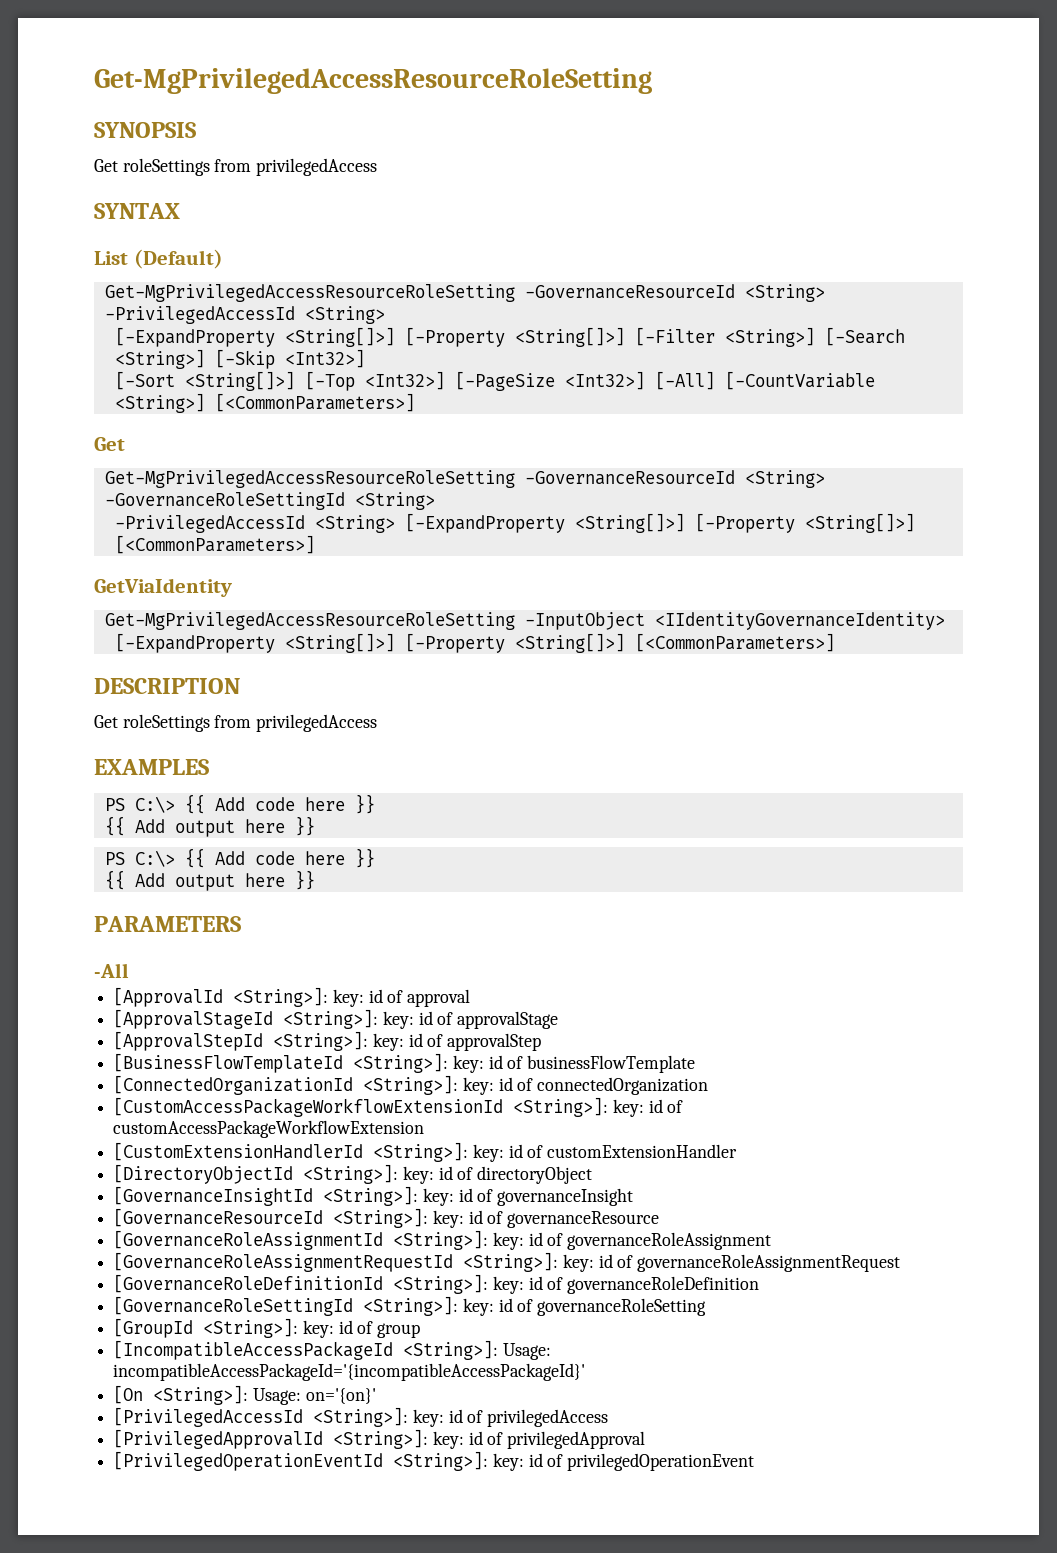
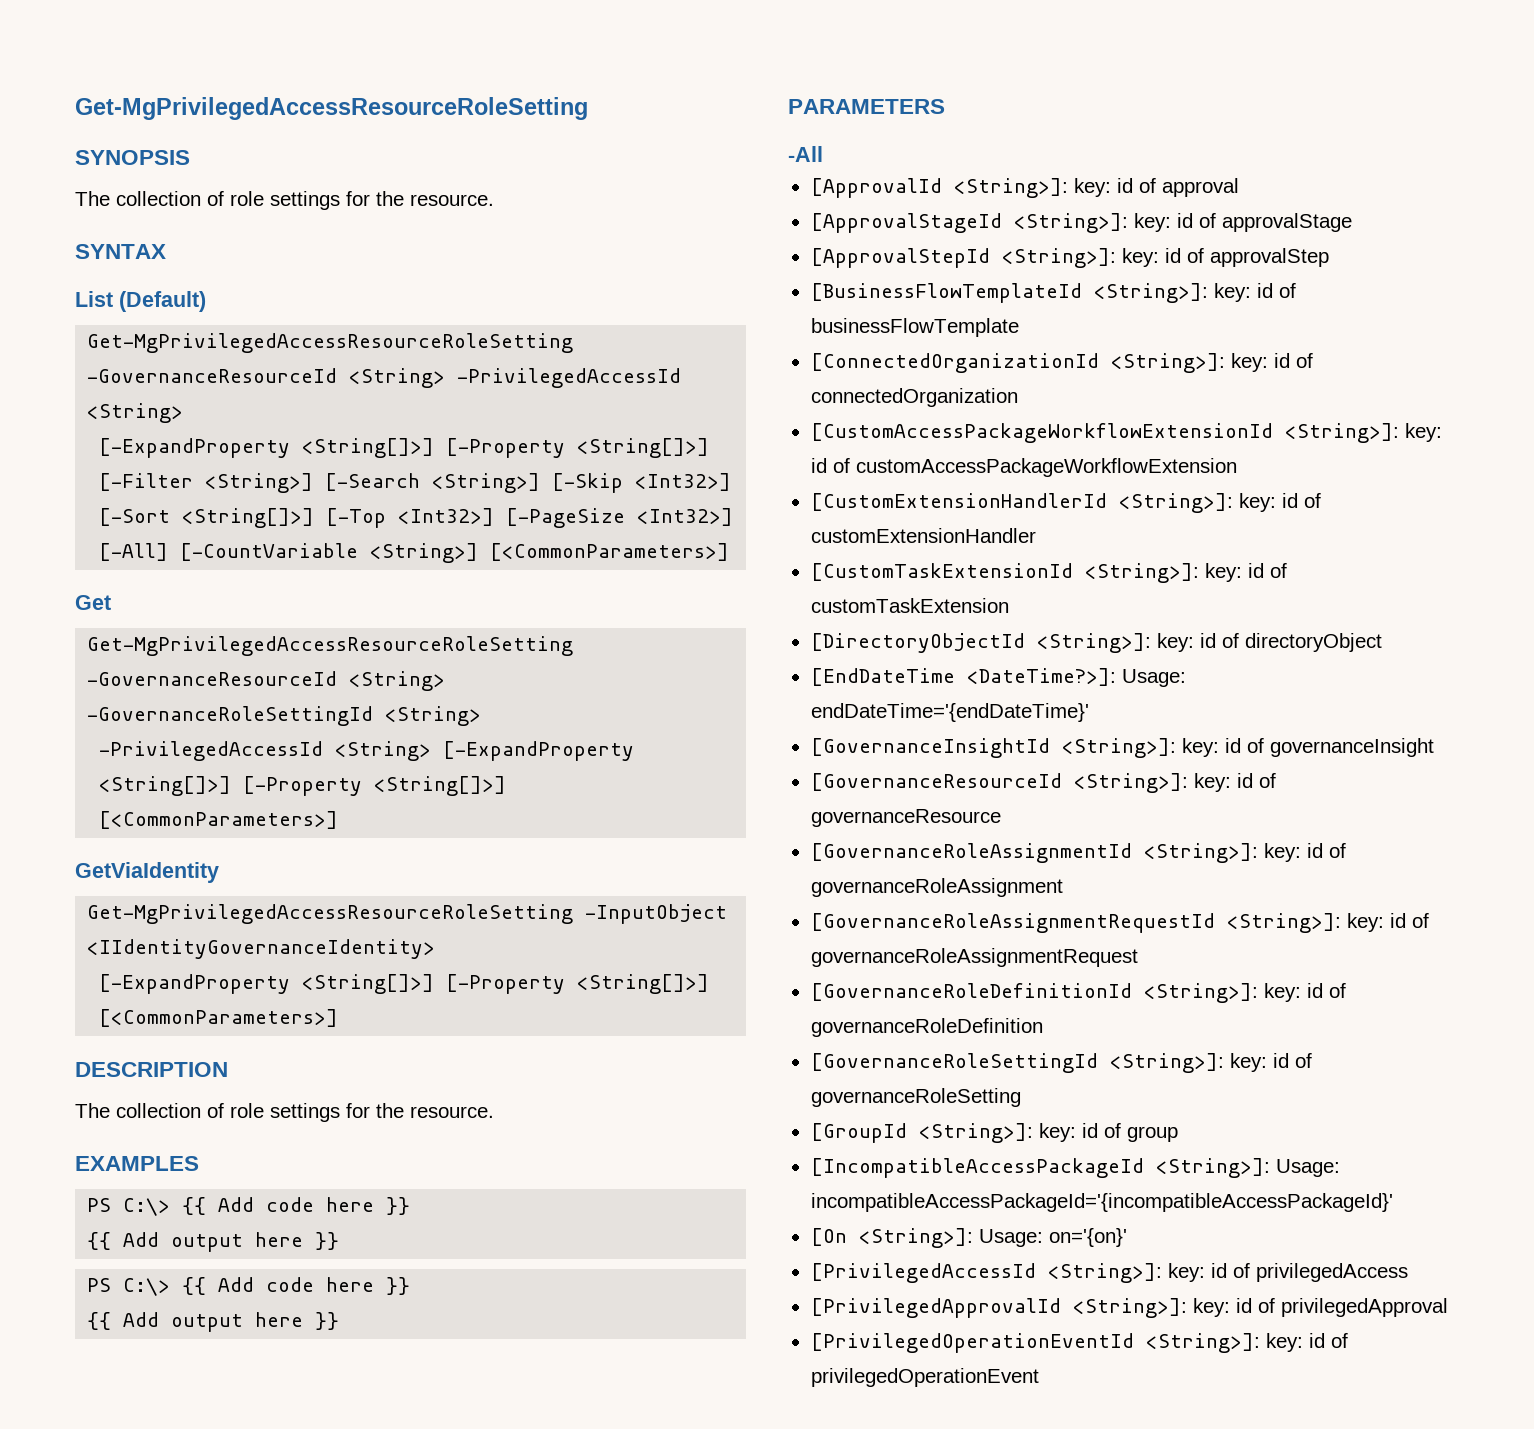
[94,158,378,176] Get roleSettings from privilegedAccess -> [75,191,494,210] The collection of role settings for the resource.
[94,714,378,732] Get roleSettings from privilegedAccess -> [75,1103,494,1122] The collection of role settings for the resource.
(738, 1151) none -> [810,563,1287,583] [810,598,1009,613] // [CustomTaskExtensionId <String>]: key: id of customTaskExtension
(593, 1175) none -> [810,668,1186,687] [810,703,1089,722] // [EndDateTime <DateTime?>]: Usage: endDateTime='{endDateTime}'

